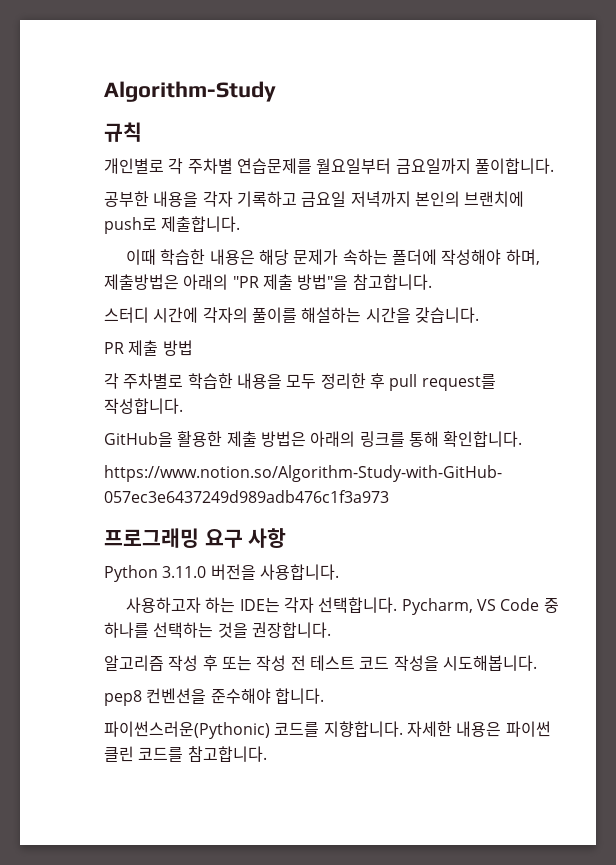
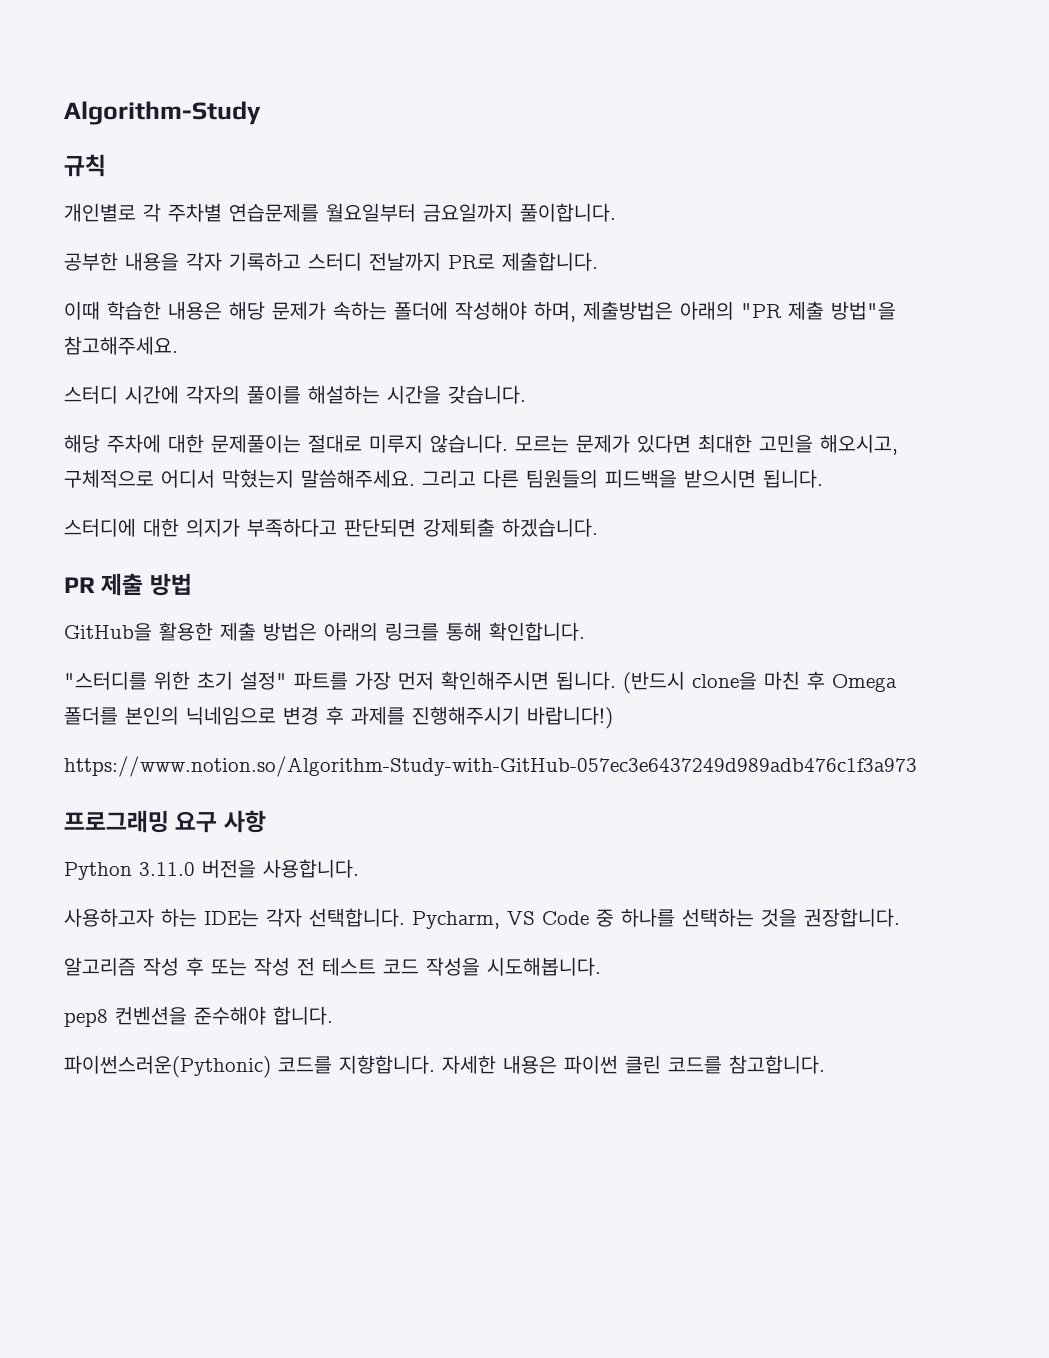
[301,191,525,207] [104,217,157,234] 금요일 저녁까지 본인의 브랜치에 push로 -> [308,252,495,271] 스터디 전날까지 PR로
[352,274,432,290] 참고합니다. -> [64,336,178,355] 참고해주세요.
[104,340,193,356] [104,373,496,391] [104,398,183,414] PR 제출 방법 // 각 주차별로 학습한 내용을 모두 정리한 후 pull request를 작성합니다. -> [64,434,898,455] [64,469,823,488] [64,518,598,537] [64,573,192,596] 해당 주차에 대한 문제풀이는 절대로 미루지 않습니다. 모르는 문제가 있다면 최대한 고민을 해오시고, 구체적으로 어디서 막혔는지 말씀해주세요. 그리고 다른 팀원들의 피드백을 받으시면 됩니다. // 스터디에 대한 의지가 부족하다고 판단되면 강제퇴출 하겠습니다. // PR 제출 방법
(523, 439) none -> [64,671,897,694] [64,706,613,729] // "스터디를 위한 초기 설정" 파트를 가장 먼저 확인해주시면 됩니다. (반드시 clone을 마친 후 Omega 폴더를 본인의 닉네임으로 변경 후 과제를 진행해주시기 바랍니다!)

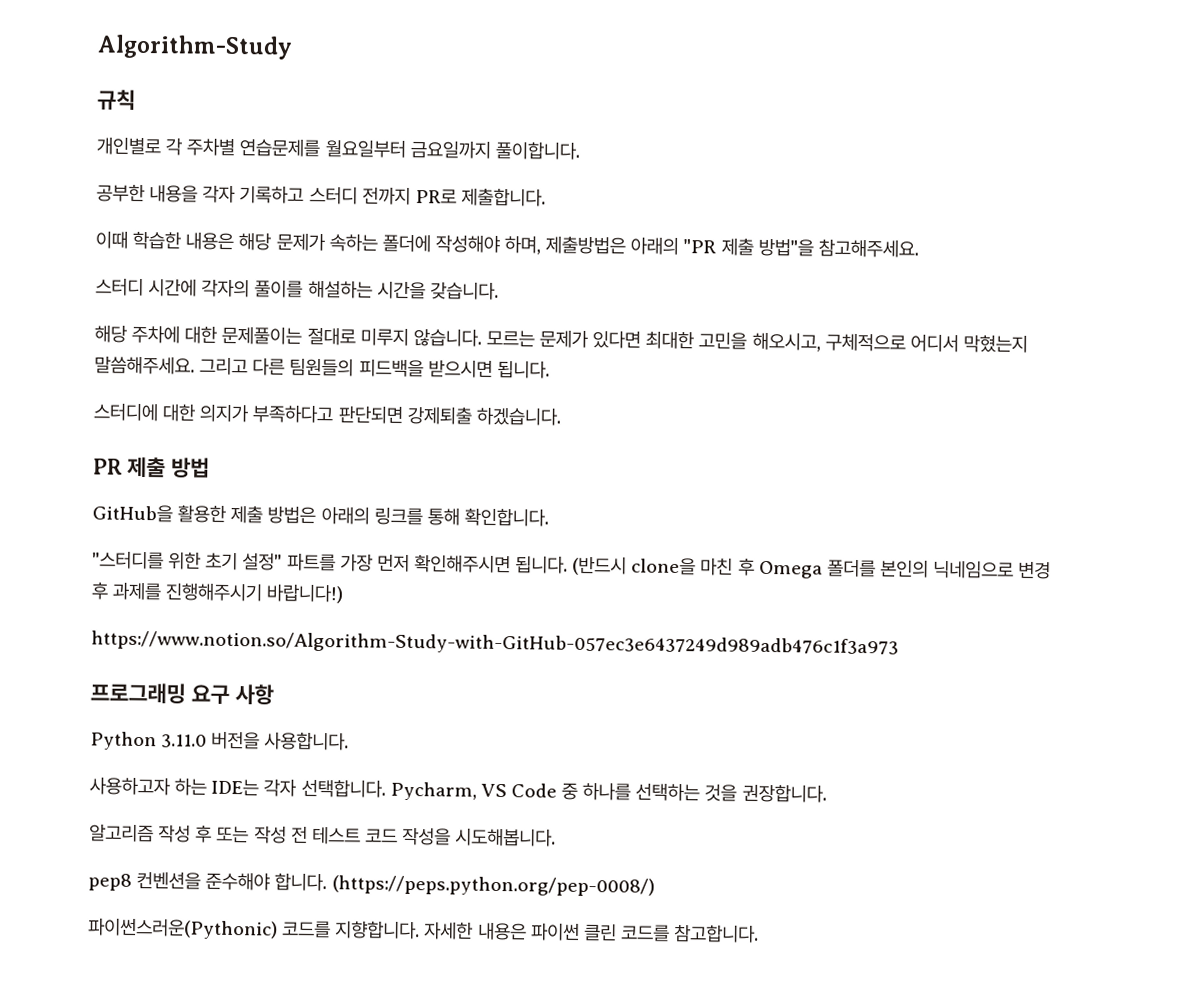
[369,252,441,271] 전날까지 -> [361,187,411,205] 전까지
(333, 1015) none -> [331,875,655,897] (https://peps.python.org/pep-0008/)

